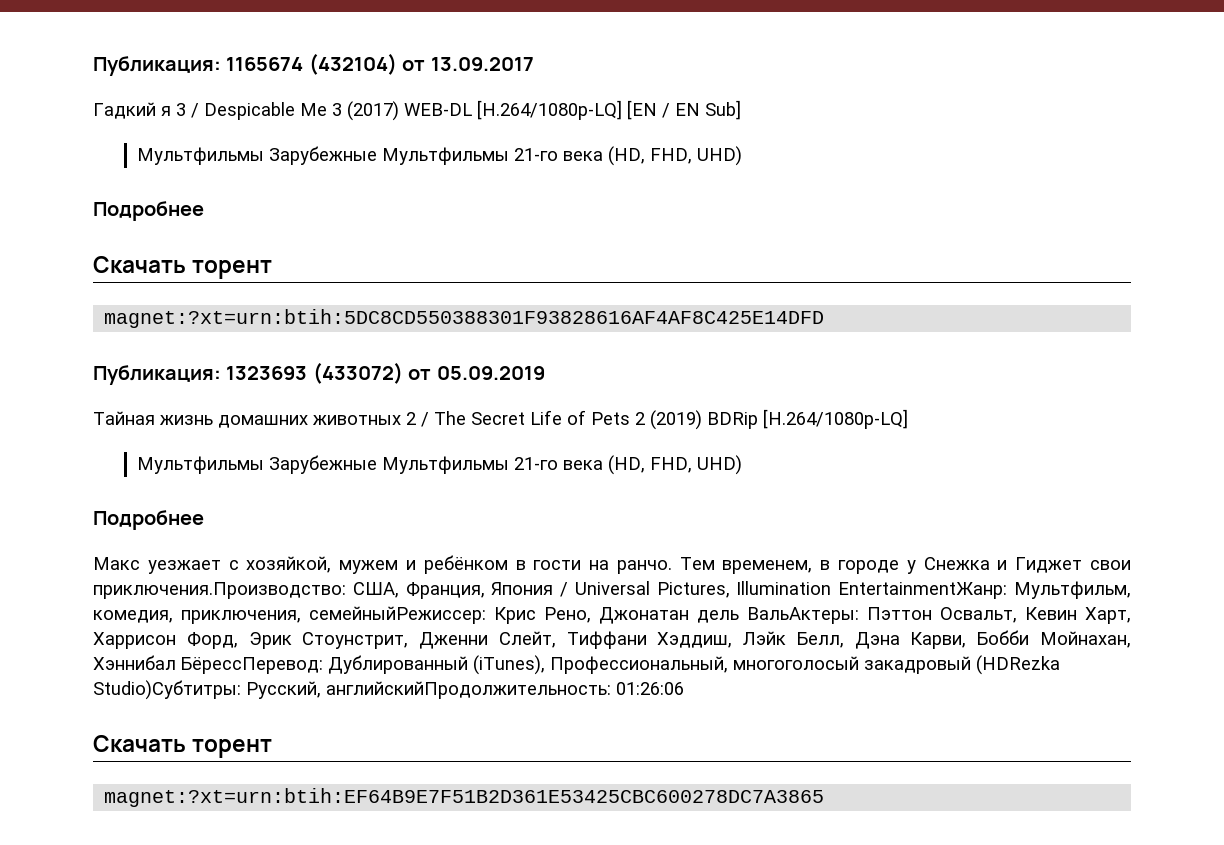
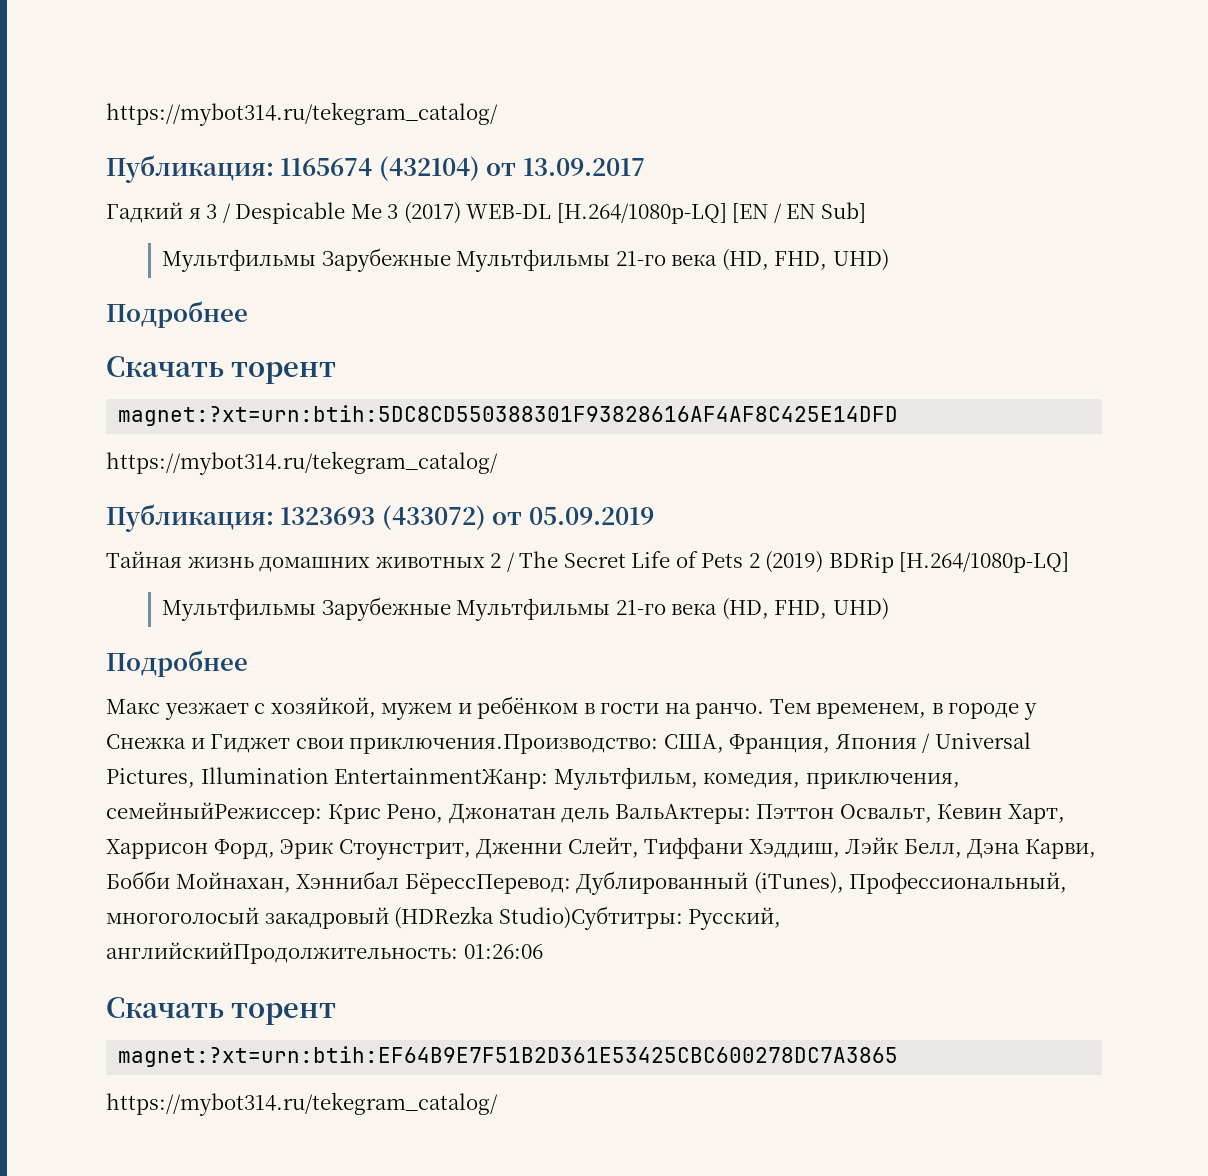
(93, 66) none -> [106,102,498,126] https://mybot314.ru/tekegram_catalog/ //
(825, 318) none -> [106,451,498,475] // https://mybot314.ru/tekegram_catalog/
(825, 797) none -> [106,1092,498,1116] // https://mybot314.ru/tekegram_catalog/

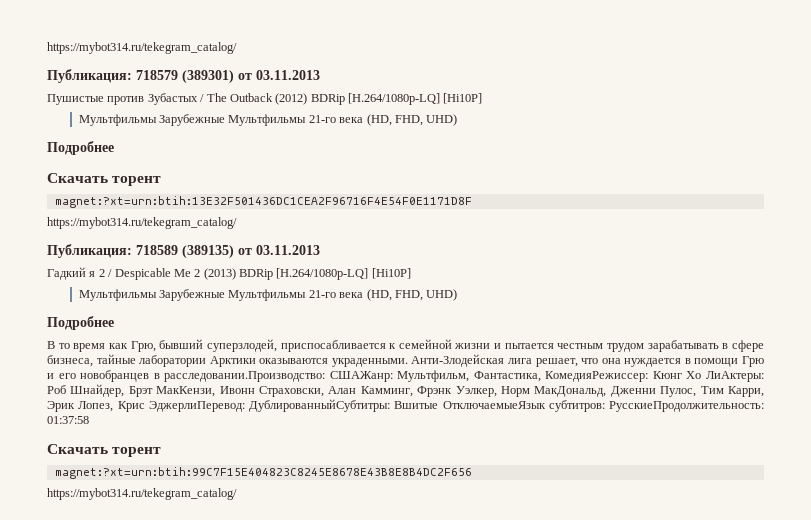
[106,102,498,126] [106,155,645,183] [106,202,866,224] https://mybot314.ru/tekegram_catalog/ // Публикация: 1165674 (432104) от 13.09.2017 // Гадкий я 3 / Despicable Me 3 (2017) WEB-DL [H.264/1080p-LQ] [EN / EN Sub] -> [47,42,237,54] [47,69,320,83] [47,93,483,105] https://mybot314.ru/tekegram_catalog/ // Публикация: 718579 (389301) от 03.11.2013 // Пушистые против Зубастых / The Outback (2012) BDRip [H.264/1080p-LQ] [Hi10P]
[118,405,899,426] [106,451,498,475] [106,504,654,532] [106,551,1070,573] [162,597,889,621] [106,650,248,677] [106,696,1038,720] [106,732,1031,754] [106,767,960,790] [106,802,1065,824] [106,837,1096,860] [106,871,1068,895] [106,906,782,930] [106,942,543,964] [106,997,337,1025] [118,1046,899,1067] magnet:?xt=urn:btih:5DC8CD550388301F93828616AF4AF8C425E14DFD // https://mybot314.ru/tekegram_catalog/ // Публикация: 1323693 (433072) от 05.09.2019 // Тайная жизнь домашних животных 2 / The Secret Life of Pets 2 (2019) BDRip [H.264/1080p-LQ] // Мультфильмы Зарубежные Мультфильмы 21-го века (HD, FHD, UHD) // Подробнее // Макс уезжает с хозяйкой, мужем и ребёнком в гости на ранчо. Тем временем, в городе у Снежка и Гиджет свои приключения.Производство: США, Франция, Япония / Universal Pictures, Illumination EntertainmentЖанр: Мультфильм, комедия, приключения, семейныйРежиссер: Крис Рено, Джонатан дель ВальАктеры: Пэттон Освальт, Кевин Харт, Харрисон Форд, Эрик Стоунстрит, Дженни Слейт, Тиффани Хэддиш, Лэйк Белл, Дэна Карви, Бобби Мойнахан, Хэннибал БёрессПеревод: Дублированный (iTunes), Профессиональный, многоголосый закадровый (HDRezka Studio)Субтитры: Русский, английскийПродолжительность: 01:26:06 // Скачать торент // magnet:?xt=urn:btih:EF64B9E7F51B2D361E53425CBC600278DC7A3865 -> [54,196,472,208] [47,217,237,229] [47,244,320,258] [47,267,411,280] [78,289,458,301] [47,316,114,330] [47,339,764,352] [47,354,764,367] [47,370,764,382] [47,384,764,397] [47,399,764,412] [47,416,89,424] [47,444,162,457] [54,467,472,479] magnet:?xt=urn:btih:13E32F501436DC1CEA2F96716F4E54F0E1171D8F // https://mybot314.ru/tekegram_catalog/ // Публикация: 718589 (389135) от 03.11.2013 // Гадкий я 2 / Despicable Me 2 (2013) BDRip [H.264/1080p-LQ] [Hi10P] // Мультфильмы Зарубежные Мультфильмы 21-го века (HD, FHD, UHD) // Подробнее // В то время как Грю, бывший суперзлодей, приспосабливается к семейной жизни и пытается честным трудом зарабатывать в сфере бизнеса, тайные лаборатории Арктики оказываются украденными. Анти-Злодейская лига решает, что она нуждается в помощи Грю и его новобранцев в расследовании.Производство: СШАЖанр: Мультфильм, Фантастика, КомедияРежиссер: Кюнг Хо ЛиАктеры: Роб Шнайдер, Брэт МакКензи, Ивонн Страховски, Алан Камминг, Фрэнк Уэлкер, Норм МакДональд, Дженни Пулос, Тим Карри, Эрик Лопез, Крис ЭджерлиПеревод: ДублированныйСубтитры: Вшитые ОтключаемыеЯзык субтитров: РусскиеПродолжительность: 01:37:58 // Скачать торент // magnet:?xt=urn:btih:99C7F15E404823C8245E8678E43B8E8B4DC2F656

